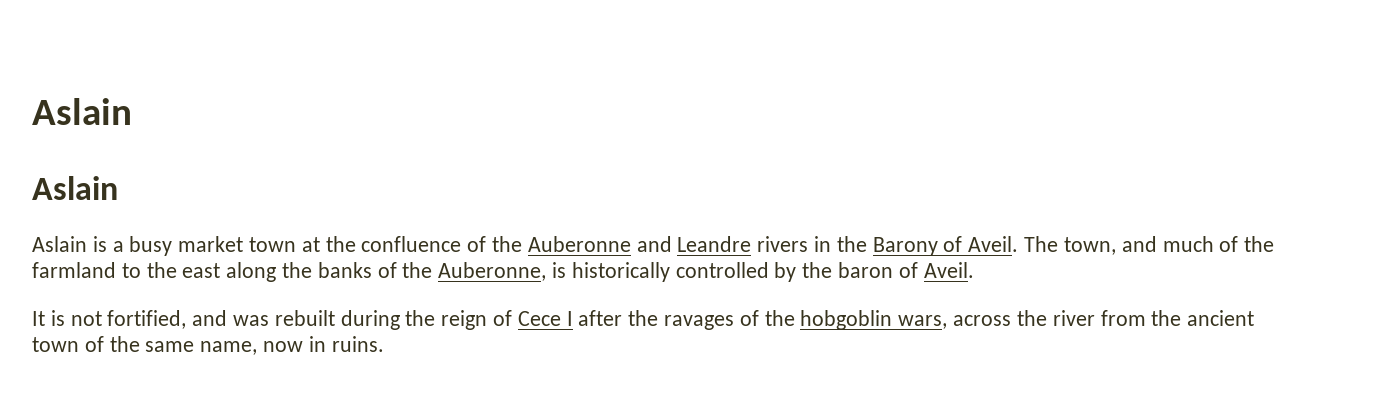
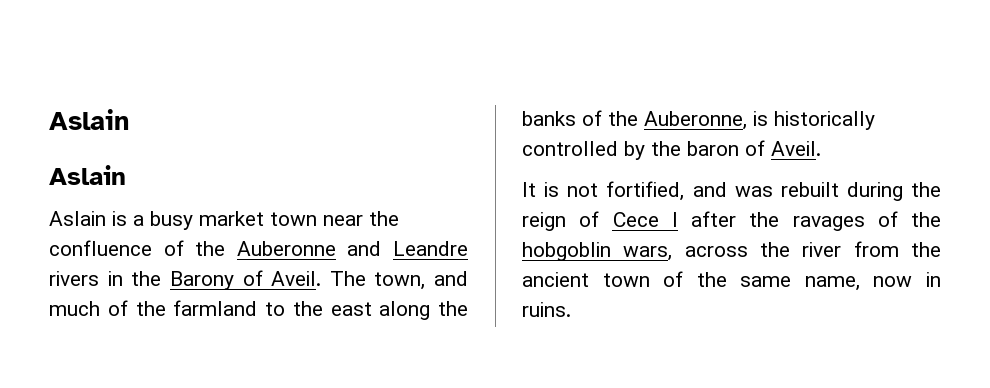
[301,237,320,252] at -> [323,215,363,226] near

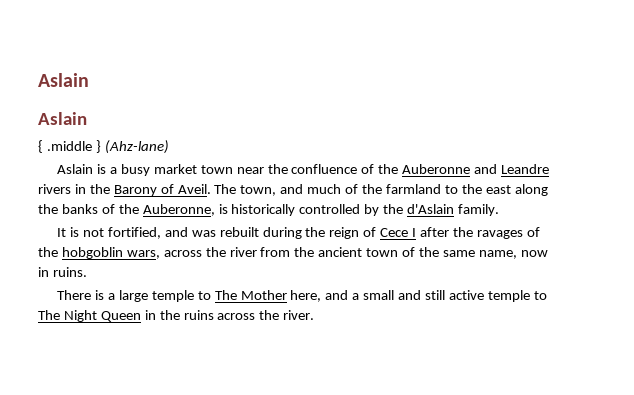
[49,109,129,130] [49,165,126,185] Aslain // Aslain -> [38,73,89,87] [38,112,87,125] [38,140,169,154] Aslain // Aslain // { .middle } (Ahz-lane)
[687,140,821,156] baron of Aveil. -> [407,204,500,216] d'Aslain family.
(571, 309) none -> [57,290,547,302] [38,310,315,322] // There is a large temple to The Mother here, and a small and still active temple to The Night Queen in the ruins across the river.

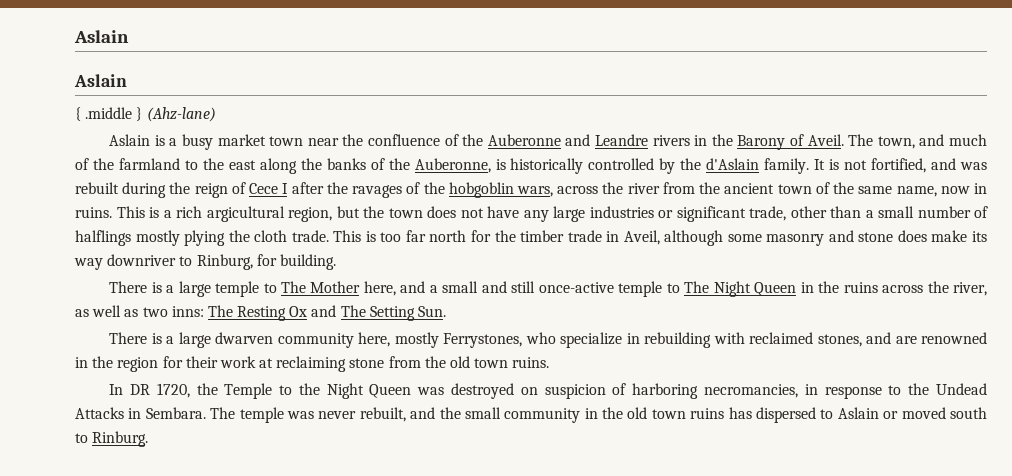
(500, 210) // -> (810, 166) none
(87, 272) none -> [116,206,988,222] [75,230,987,246] [74,254,336,270] This is a rich argicultural region, but the town does not have any large industries or significant trade, other than a small number of halflings mostly plying the cloth trade. This is too far north for the timber trade in Aveil, although some masonry and stone does make its way downriver to Rinburg, for building.
[448,290,484,300] active -> [538,282,614,293] once-active
[283,310,315,320] river. -> [952,282,987,296] [75,305,447,321] [109,332,988,348] [75,356,550,372] [109,383,987,399] [75,407,988,423] [75,431,149,447] river, as well as two inns: The Resting Ox and The Setting Sun. // There is a large dwarven community here, mostly Ferrystones, who specialize in rebuilding with reclaimed stones, and are renowned in the region for their work at reclaiming stone from the old town ruins. // In DR 1720, the Temple to the Night Queen was destroyed on suspicion of harboring necromancies, in response to the Undead Attacks in Sembara. The temple was never rebuilt, and the small community in the old town ruins has dispersed to Aslain or moved south to Rinburg.

